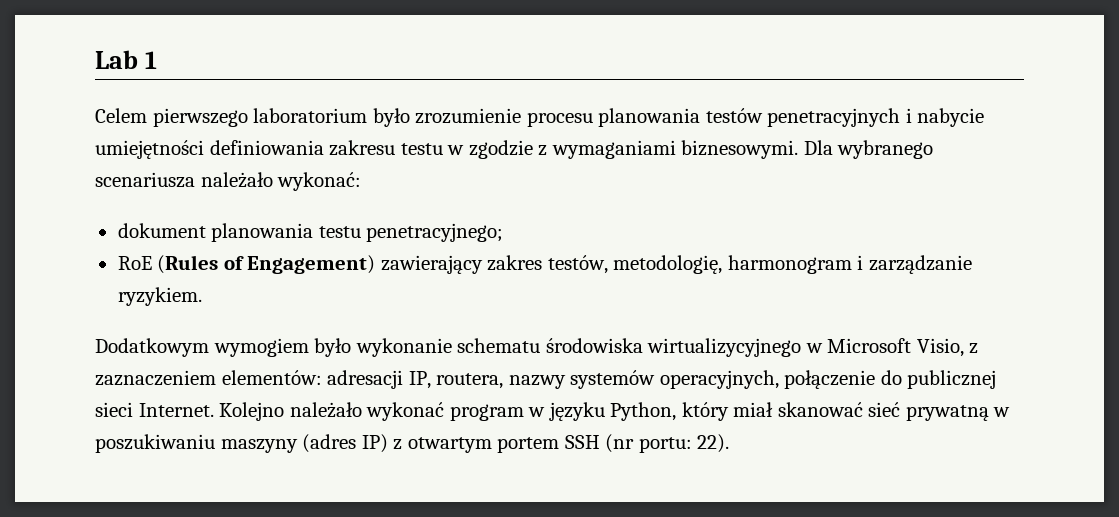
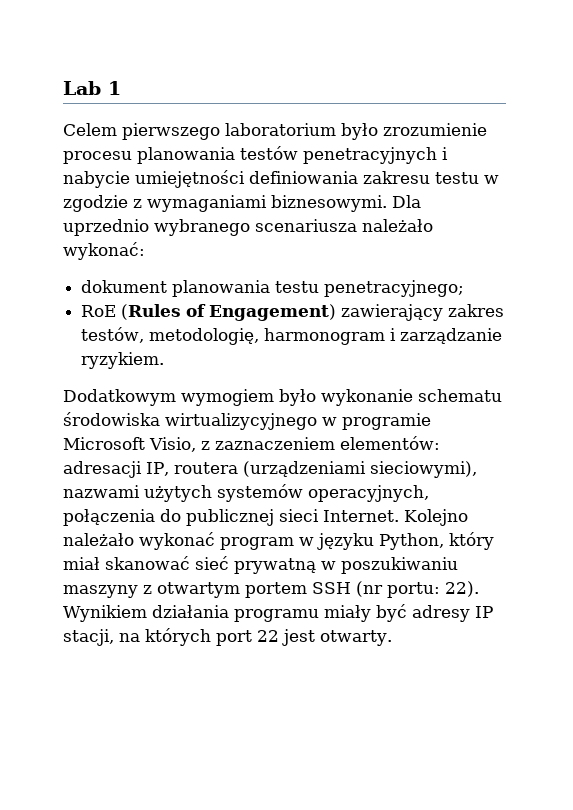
(833, 147) none -> [63,219,149,236] uprzednio
(823, 348) none -> [342,413,431,430] programie
[436,373,566,389] routera, nazwy -> [173,461,477,478] [63,485,212,502] routera (urządzeniami sieciowymi), nazwami użytych
[784,370,876,389] połączenie -> [63,509,155,526] połączenia
[302,434,388,453] (adres IP) -> (138, 591) none
(730, 443) none -> [63,604,493,622] [63,628,392,646] Wynikiem działania programu miały być adresy IP stacji, na których port 22 jest otwarty.

